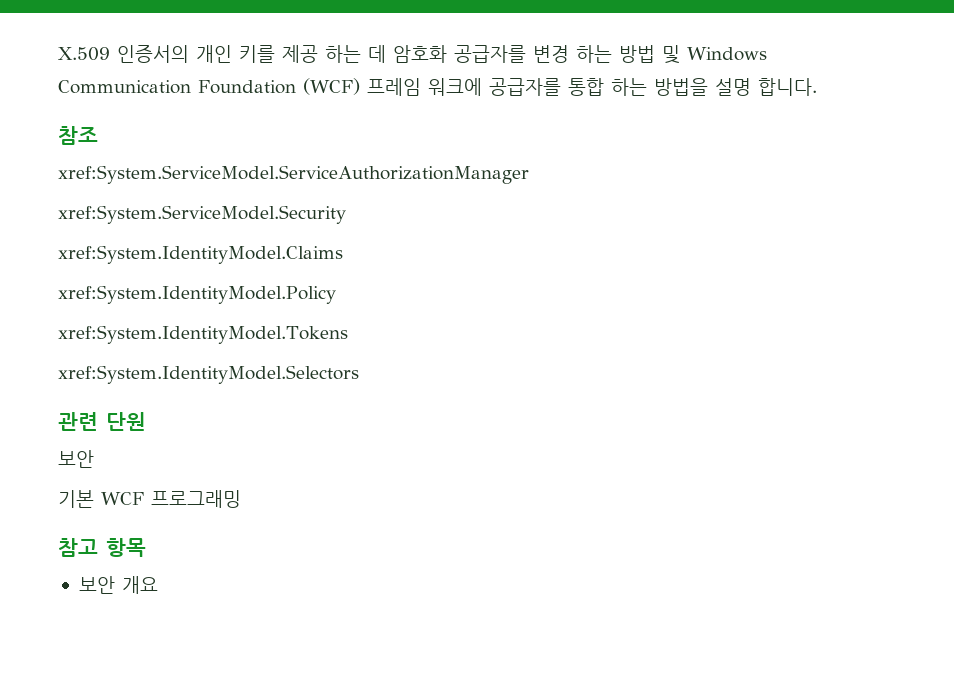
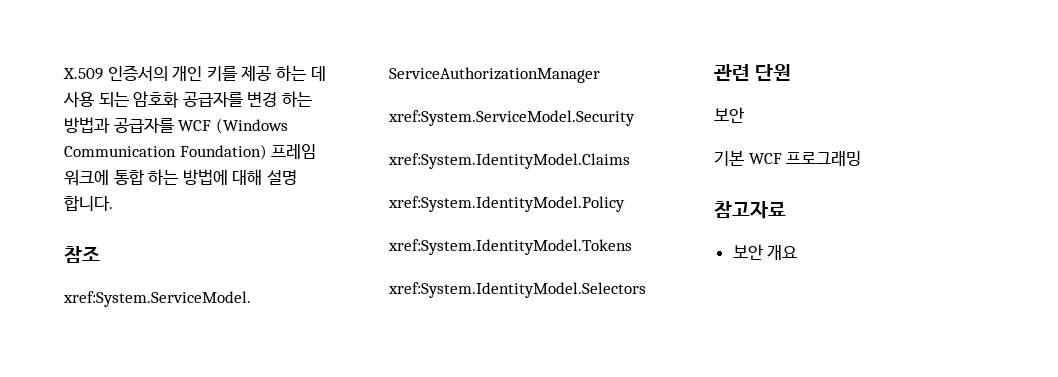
(386, 54) none -> [63,91,129,107] 사용 되는
[619,45,767,64] [58,78,360,95] 방법 및 Windows Communication Foundation (WCF) -> [64,117,288,134] [64,144,267,160] 방법과 공급자를 WCF (Windows Communication Foundation)
[489,78,561,96] 공급자를 -> (109, 177) none
[654,78,708,96] 방법을 -> [182,169,263,185] 방법에 대해
[58,538,146,557] 참고 항목 -> [714,201,786,219] 참고자료

